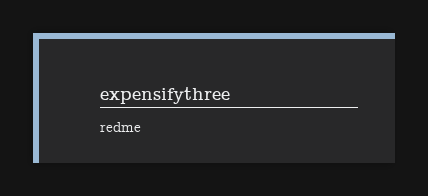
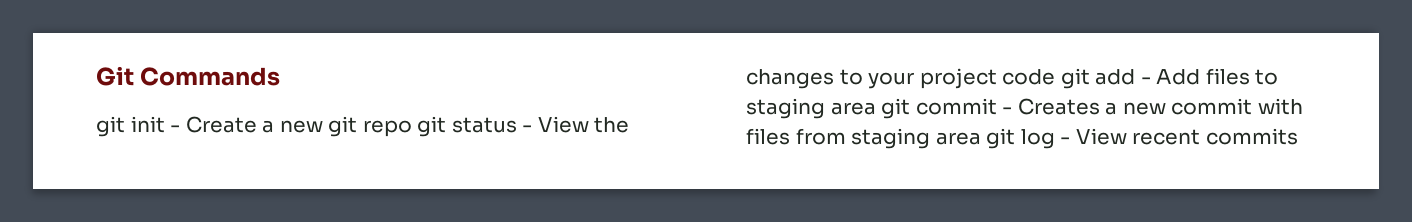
[100,87,230,104] [100,122,141,132] expensifythree // redme -> [96,66,281,86] [96,116,630,137] [746,68,1279,89] [746,98,1303,119] [746,128,1298,149] Git Commands // git init - Create a new git repo git status - View the changes to your project code git add - Add files to staging area git commit - Creates a new commit with files from staging area git log - View recent commits

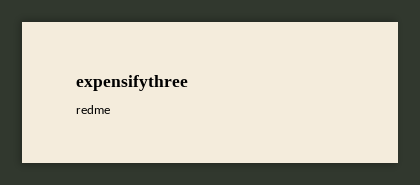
[96,66,281,86] [96,116,630,137] [746,68,1279,89] [746,98,1303,119] [746,128,1298,149] Git Commands // git init - Create a new git repo git status - View the changes to your project code git add - Add files to staging area git commit - Creates a new commit with files from staging area git log - View recent commits -> [76,75,188,91] [76,105,110,114] expensifythree // redme

